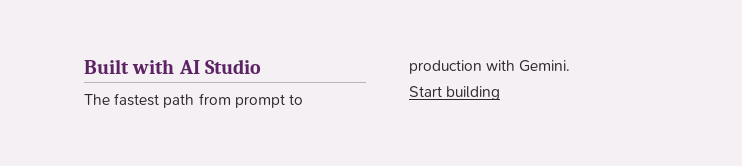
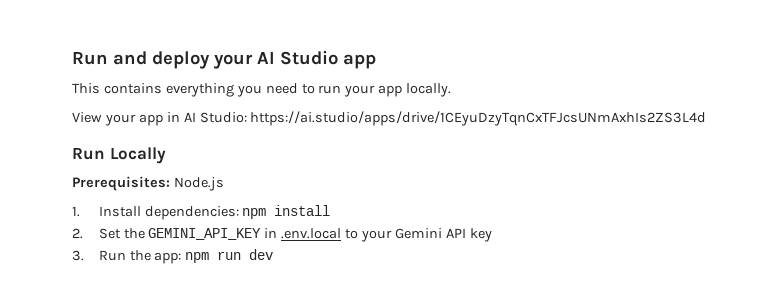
[84,59,261,74] [84,93,303,108] [409,60,571,74] [409,86,501,100] Built with AI Studio // The fastest path from prompt to production with Gemini. // Start building -> [72,50,376,69] [72,83,452,97] [72,111,707,126] [72,147,166,164] [72,176,224,191] [72,205,331,220] [72,228,492,242] [72,249,274,264] Run and deploy your AI Studio app // This contains everything you need to run your app locally. // View your app in AI Studio: https://ai.studio/apps/drive/1CEyuDzyTqnCxTFJcsUNmAxhIs2ZS3L4d // Run Locally // Prerequisites: Node.js // 1. Install dependencies: npm install // 2. Set the GEMINI_API_KEY in .env.local to your Gemini API key // 3. Run the app: npm run dev

